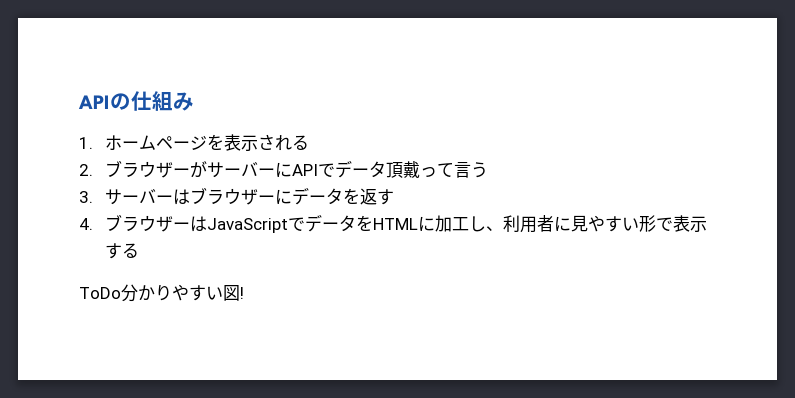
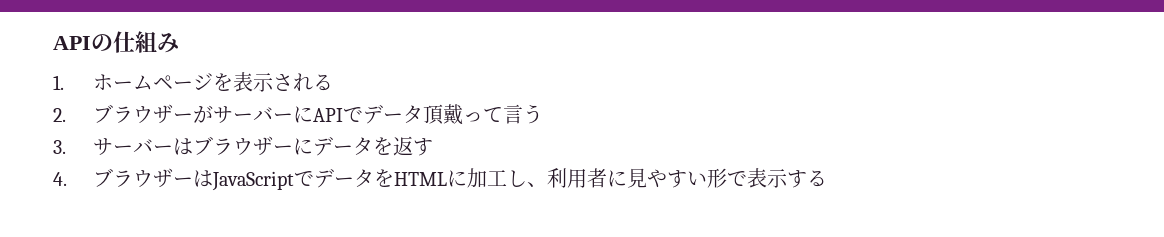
[79,284,244,302] // ToDo分かりやすい図! -> (827, 178) none

